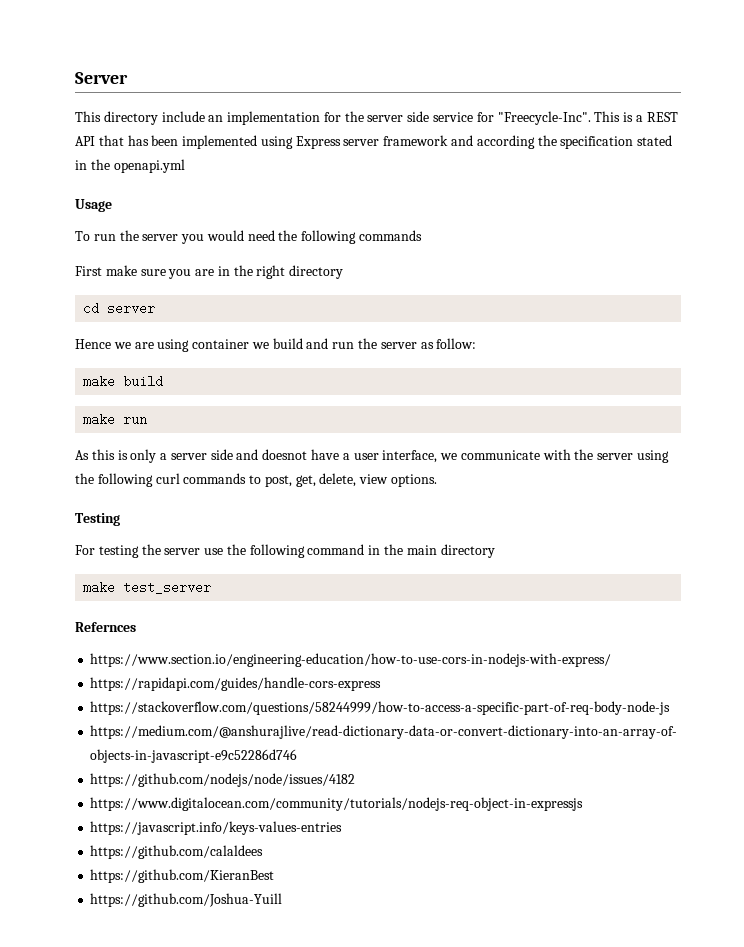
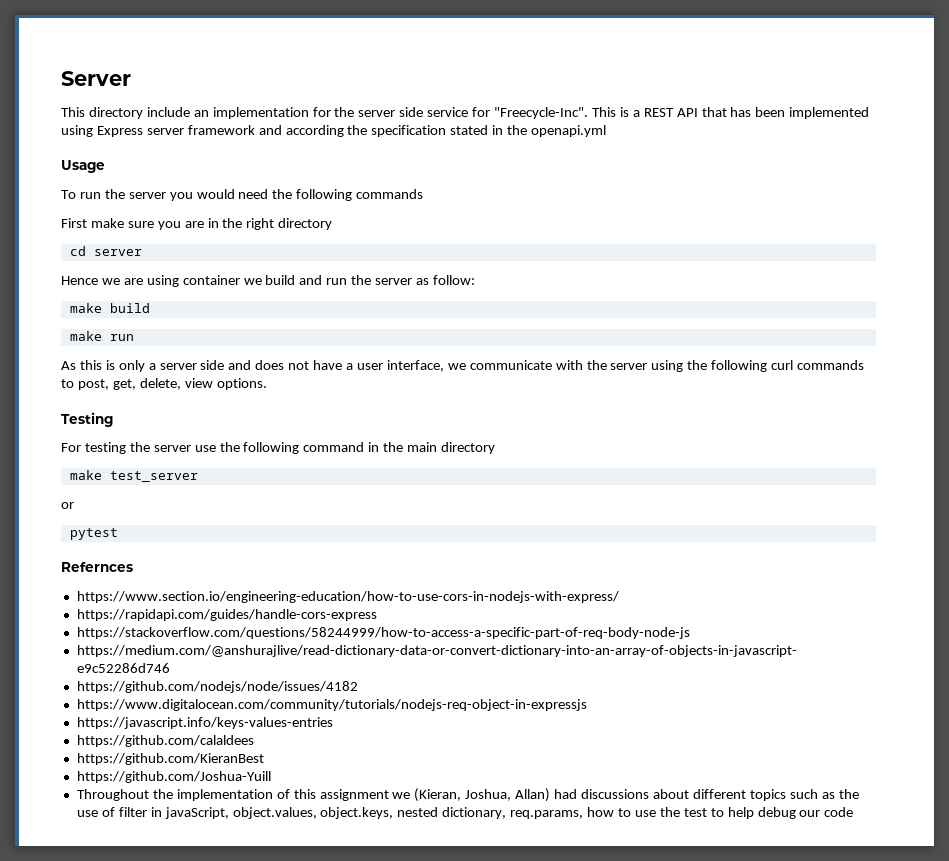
[262,449,308,460] doesnot -> [255,360,310,370] does not
(212, 587) none -> [61,502,74,509] [69,528,118,540] // or // pytest
(283, 900) none -> [76,788,859,802] [76,807,854,819] // Throughout the implementation of this assignment we (Kieran, Joshua, Allan) had discussions about different topics such as the use of filter in javaScript, object.values, object.keys, nested dictionary, req.params, how to use the test to help debug our code

